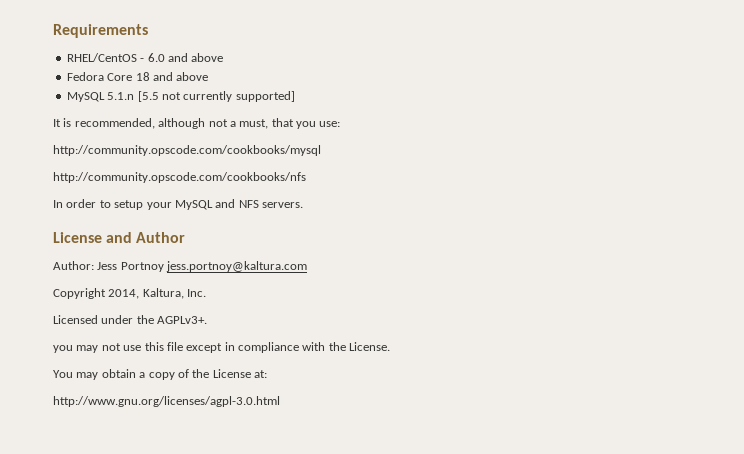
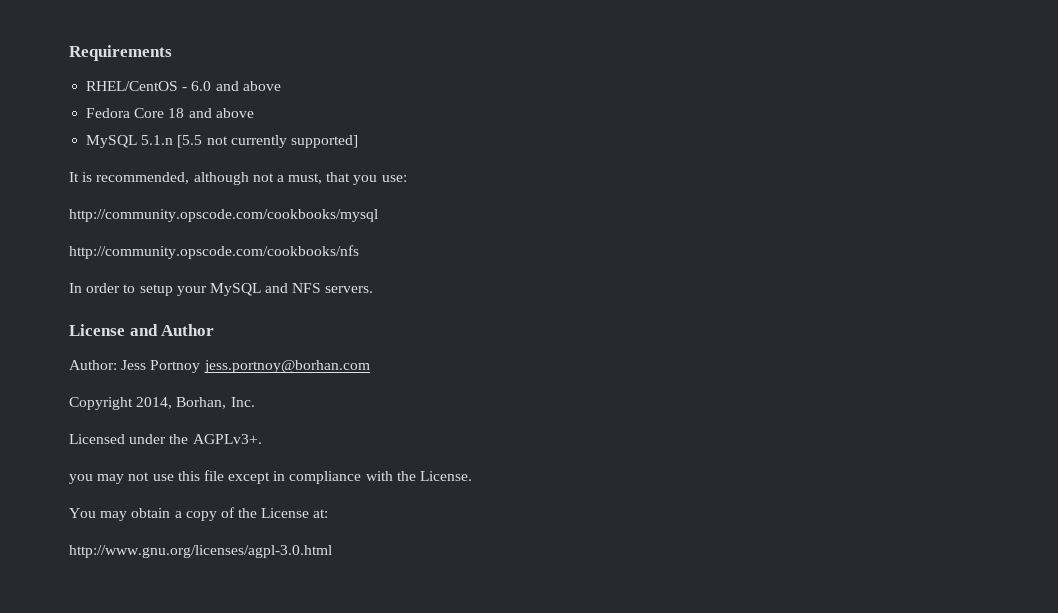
[166,261,308,272] jess.portnoy@kaltura.com -> [203,360,370,373] jess.portnoy@borhan.com
[142,288,184,299] Kaltura, -> [176,397,227,409] Borhan,

